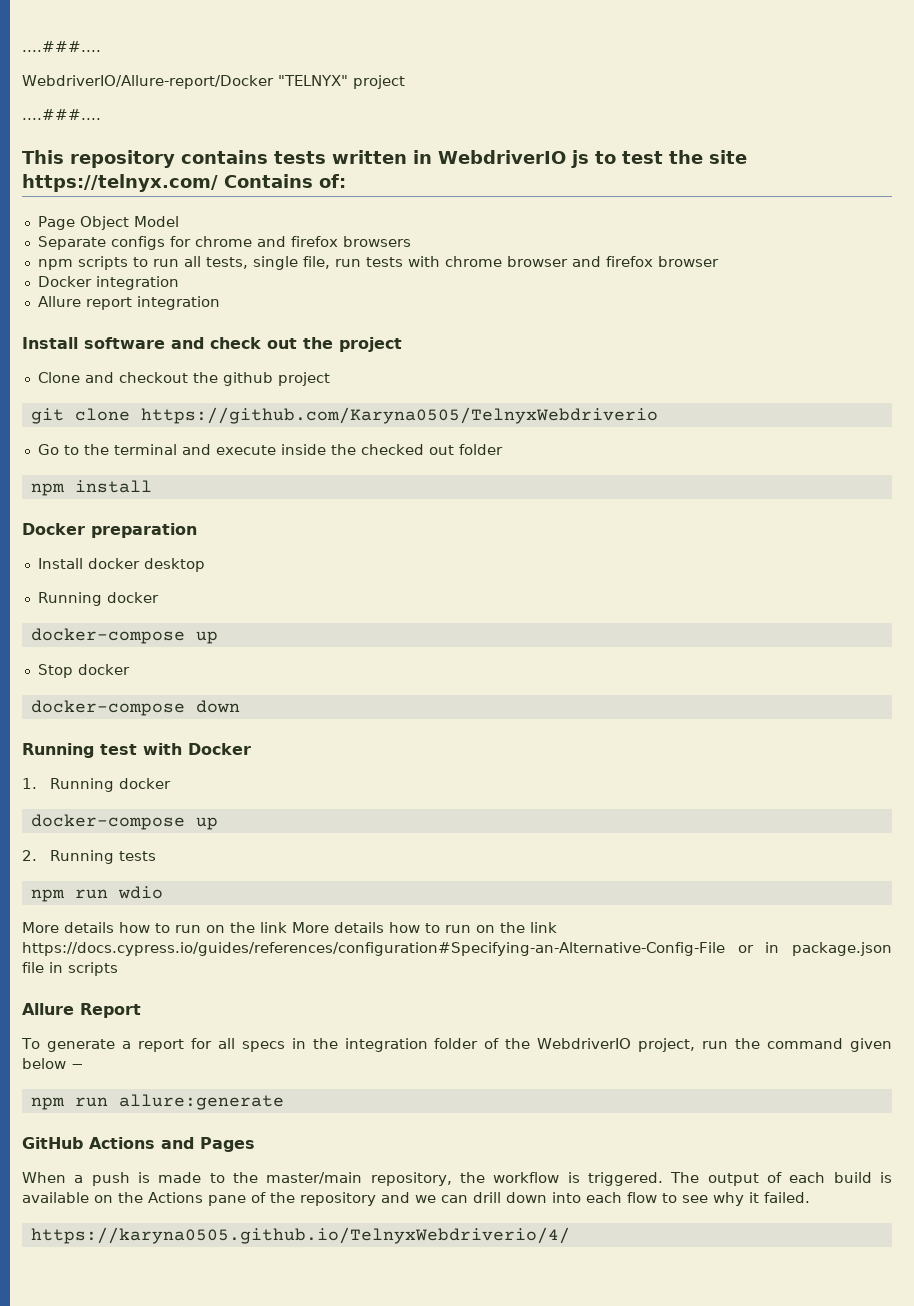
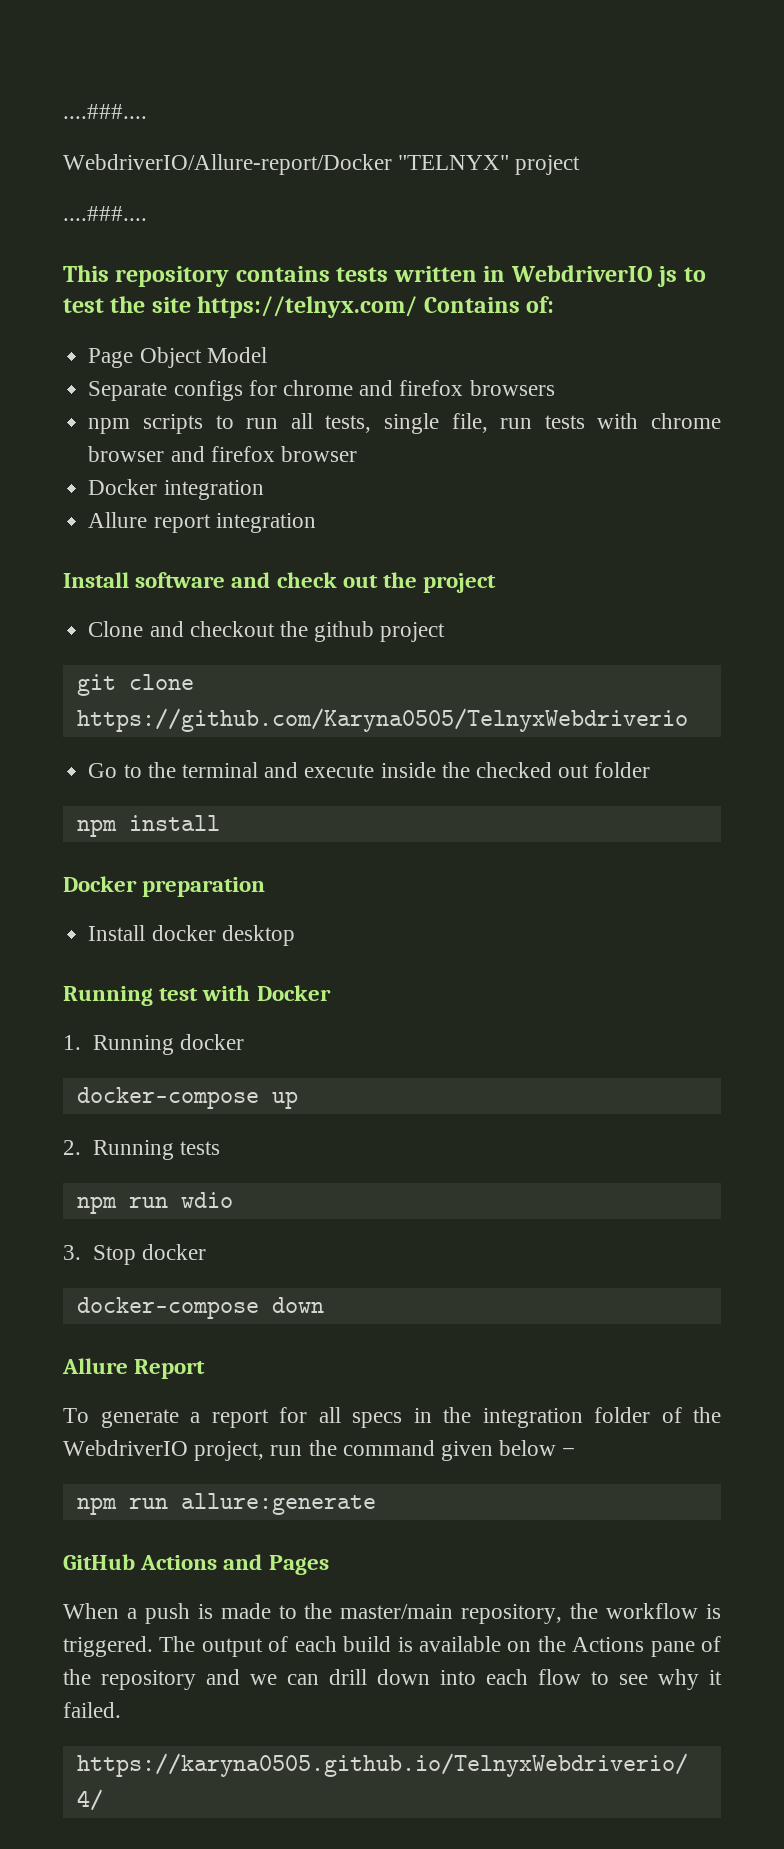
[37,592,159,606] [30,628,218,644] [37,664,130,678] [30,700,240,716] // Running docker // docker-compose up // Stop docker // docker-compose down -> (295, 935) none
[22,922,557,933] [22,942,892,956] [22,962,118,976] More details how to run on the link More details how to run on the link https://docs.cypress.io/guides/references/configuration#Specifying-an-Alternative-Config-File or in package.json file in scripts -> [63,1244,206,1265] [76,1297,324,1319] 3. Stop docker // docker-compose down

